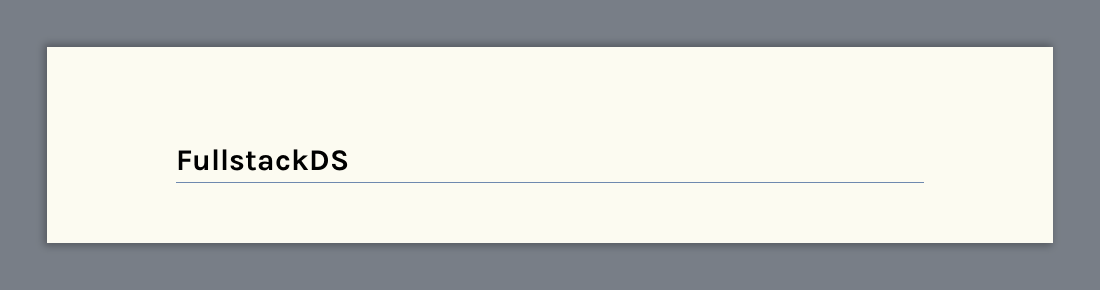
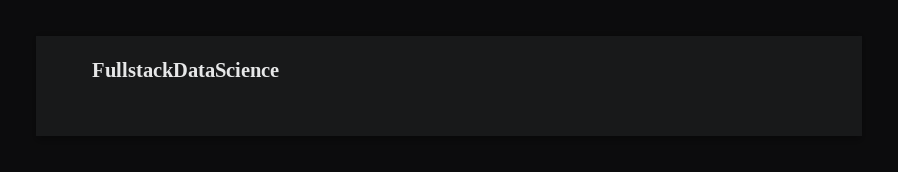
[176,149,349,171] FullstackDS -> [92,62,279,77] FullstackDataScience

